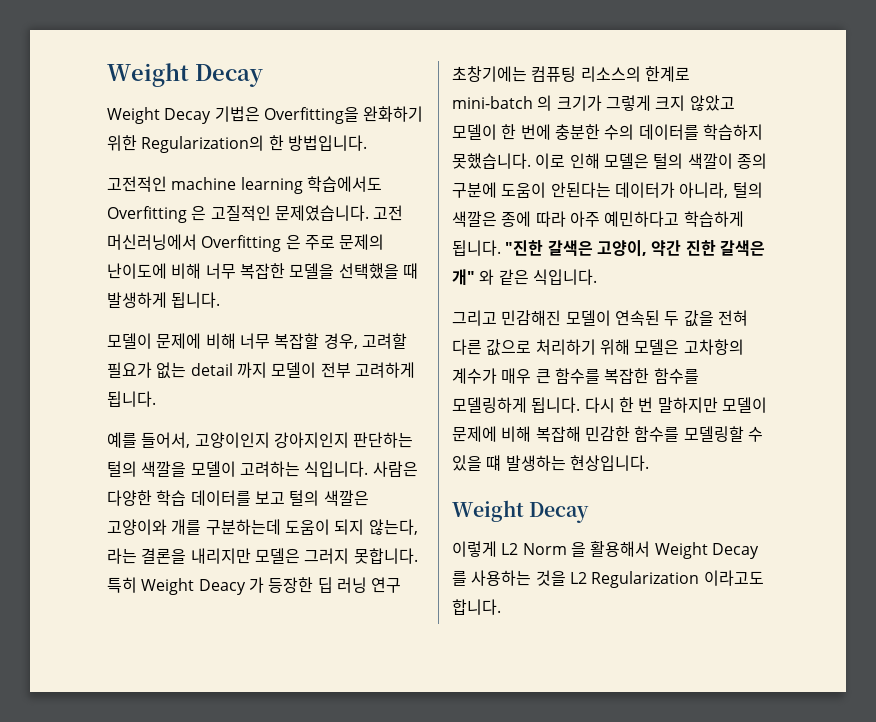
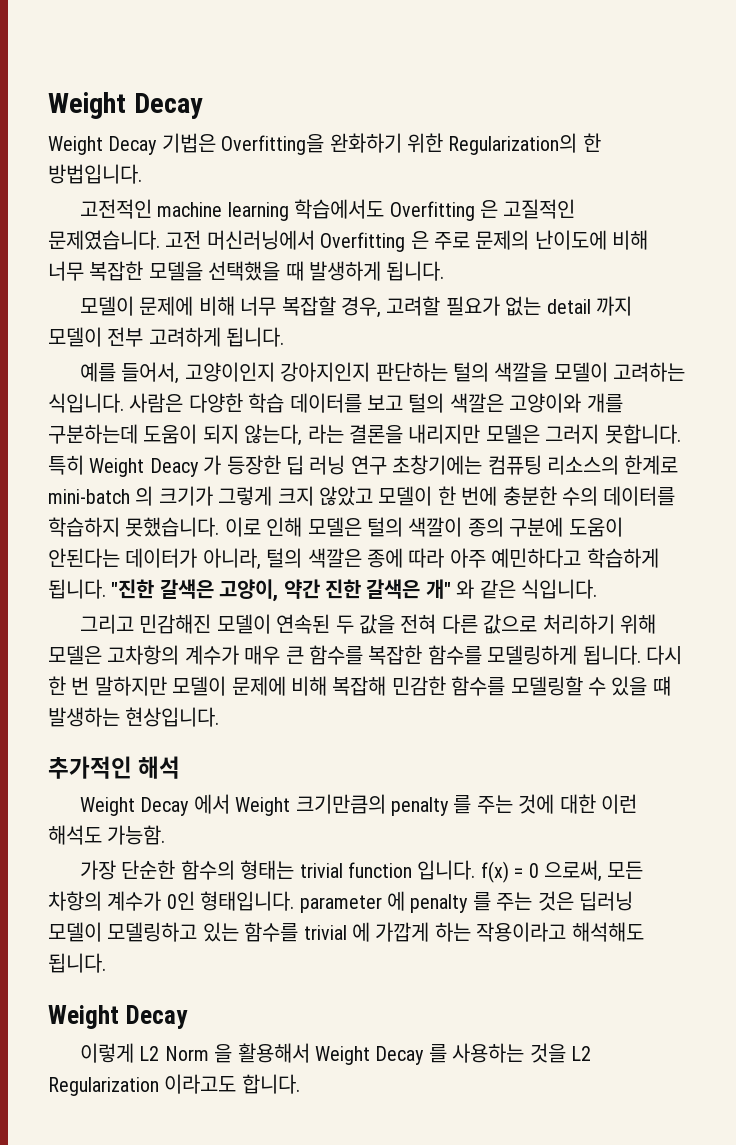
(649, 463) none -> [48,756,181,779] [80,794,638,816] [48,825,166,845] [80,860,644,883] [48,891,633,913] [48,922,644,942] [48,953,106,973] // 추가적인 해석 // Weight Decay 에서 Weight 크기만큼의 penalty 를 주는 것에 대한 이런 해석도 가능함. // 가장 단순한 함수의 형태는 trivial function 입니다. f(x) = 0 으로써, 모든 차항의 계수가 0인 형태입니다. parameter 에 penalty 를 주는 것은 딥러닝 모델이 모델링하고 있는 함수를 trivial 에 가깝게 하는 작용이라고 해석해도 됩니다.

